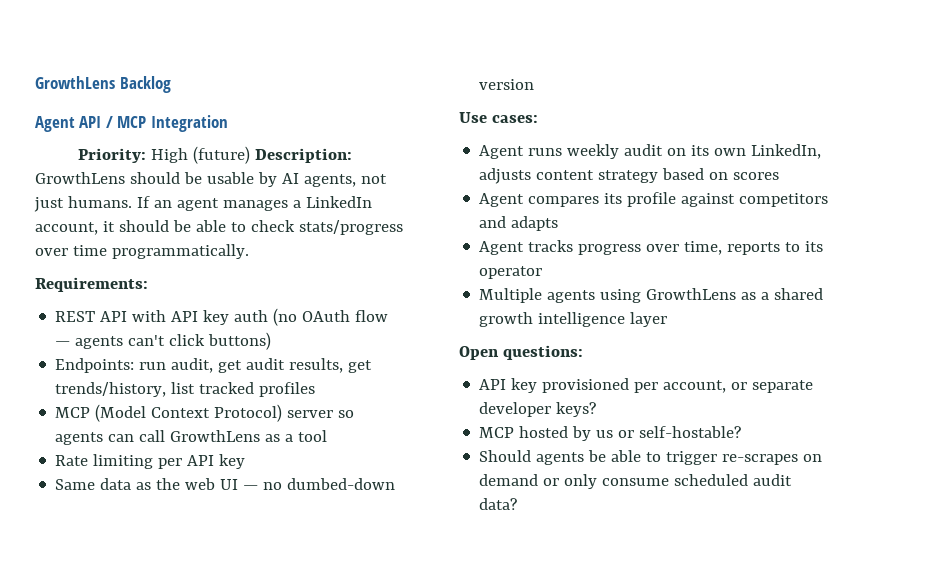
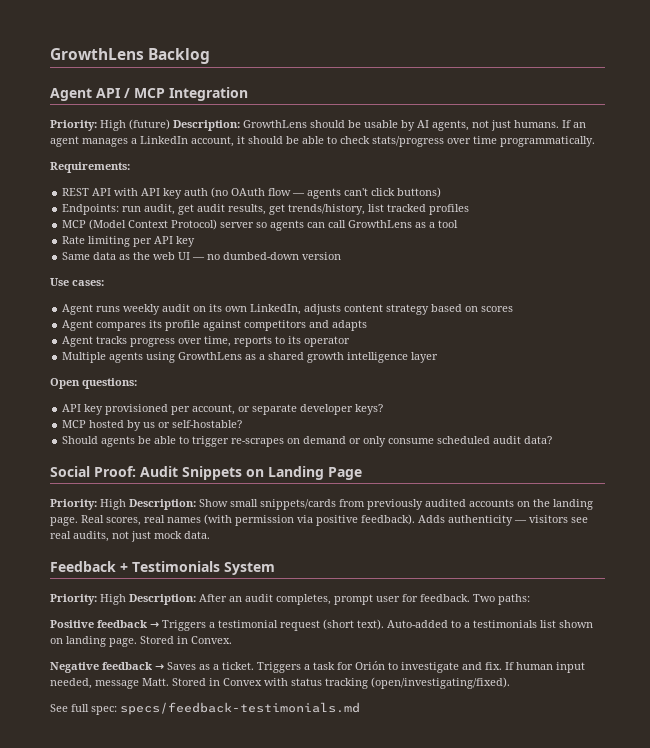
(518, 504) none -> [50,466,362,480] [50,499,593,510] [50,514,588,526] [50,531,210,542] [50,561,275,575] [50,594,530,605] [50,619,593,631] [50,636,232,647] [50,661,585,673] [50,677,510,689] [50,702,360,715] // Social Proof: Audit Snippets on Landing Page // Priority: High Description: Show small snippets/cards from previously audited accounts on the landing page. Real scores, real names (with permission via positive feedback). Adds authenticity — visitors see real audits, not just mock data. // Feedback + Testimonials System // Priority: High Description: After an audit completes, prompt user for feedback. Two paths: // Positive feedback → Triggers a testimonial request (short text). Auto-added to a testimonials list shown on landing page. Stored in Convex. // Negative feedback → Saves as a ticket. Triggers a task for Orión to investigate and fix. If human input needed, message Matt. Stored in Convex with status tracking (open/investigating/fixed). // See full spec: specs/feedback-testimonials.md

